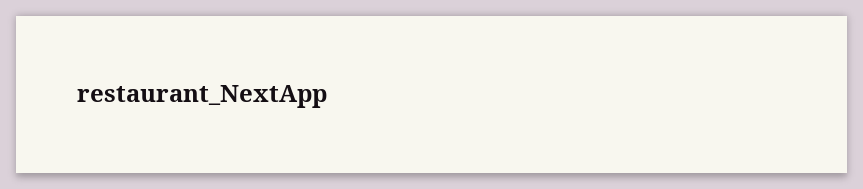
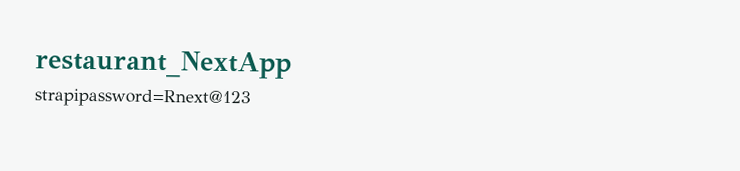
(327, 96) none -> [34,88,251,109] // strapipassword=Rnext@123

